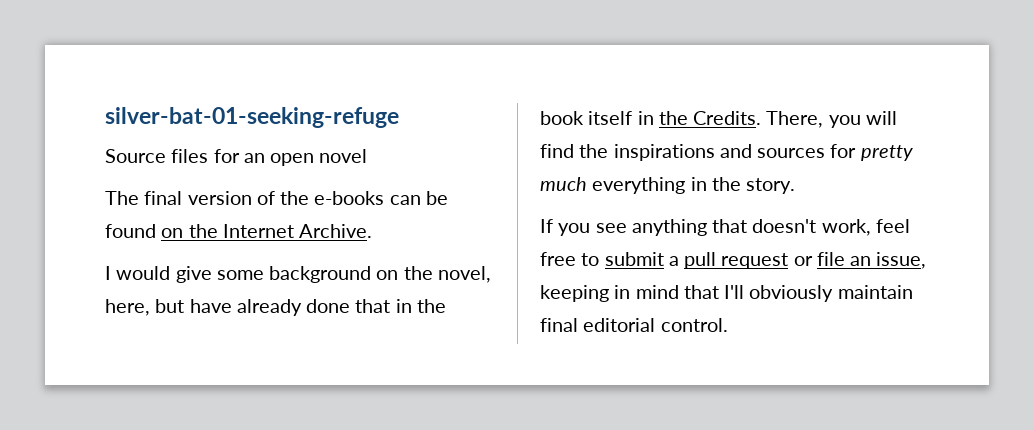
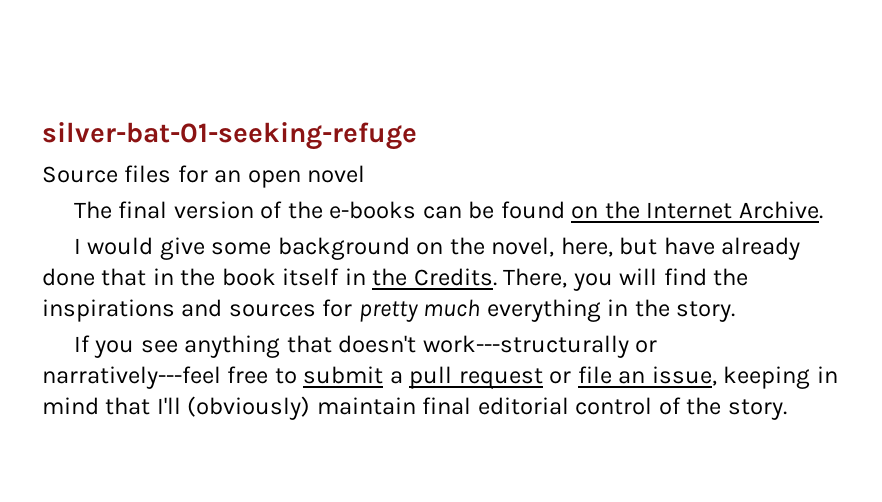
[821,219,910,236] work, feel -> [422,335,658,358] [42,366,221,389] work---structurally or narratively---feel
[749,285,834,302] obviously -> [187,396,311,420] (obviously)
[660,318,728,332] control. -> [575,397,787,420] control of the story.

